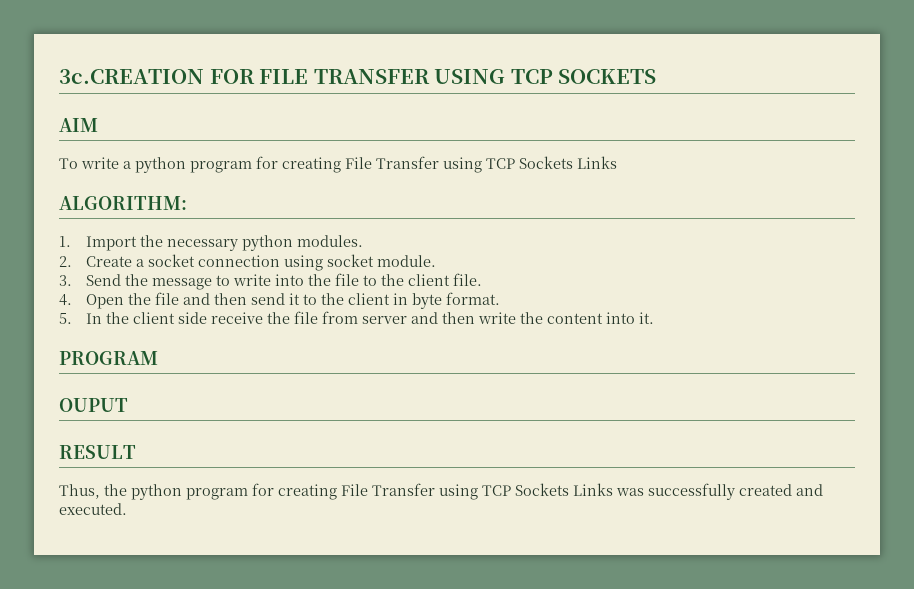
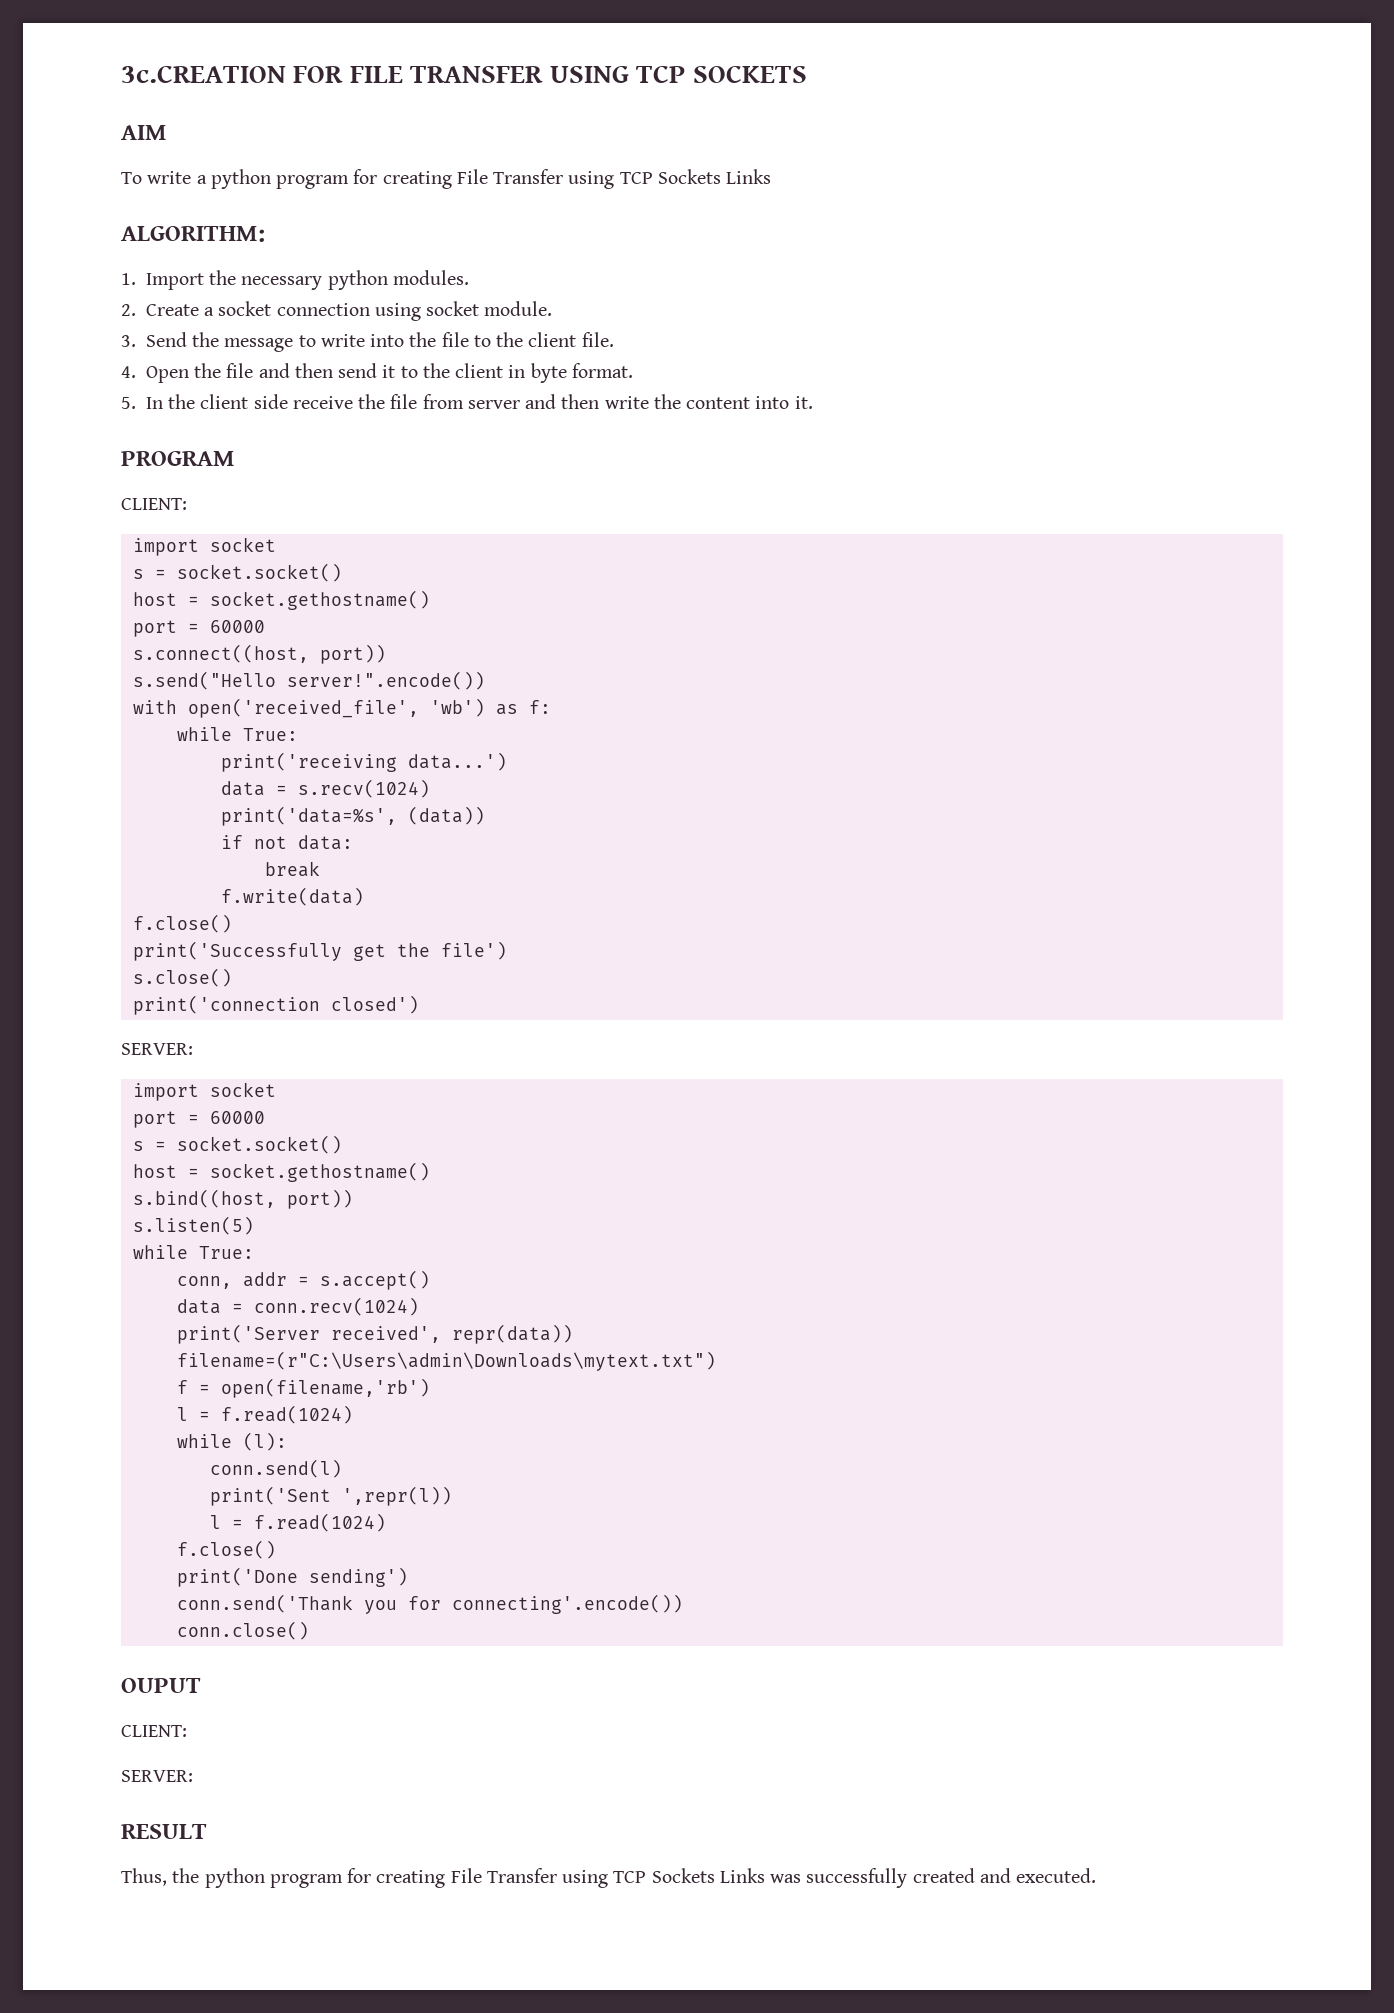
(158, 358) none -> [121,498,187,510] [132,537,276,556] [132,563,342,582] [132,590,430,610] [132,620,265,637] [132,644,386,664] [132,671,485,690] [132,698,551,718] [176,727,298,741] [220,752,507,772] [220,779,430,798] [220,806,485,826] [220,835,353,850] [264,861,320,877] [220,887,364,906] [132,914,232,933] [132,941,507,961] [132,968,232,987] [132,995,419,1015] [121,1043,193,1055] [132,1082,276,1101] [132,1111,265,1128] [132,1135,342,1154] [132,1162,430,1182] [132,1189,353,1209] [132,1216,254,1235] [132,1245,254,1259] [176,1270,430,1290] [176,1297,419,1316] [176,1324,573,1344] [176,1351,716,1371] [176,1378,430,1398] [176,1405,353,1424] [176,1432,287,1451] [209,1459,342,1478] [209,1486,452,1506] [209,1513,386,1532] [176,1540,276,1559] [176,1567,408,1587] [176,1594,683,1614] [176,1621,309,1640] // CLIENT: // import socket // s = socket.socket() // host = socket.gethostname() // port = 60000 // s.connect((host, port)) // s.send("Hello server!".encode()) // with open('received_file', 'wb') as f: // while True: // print('receiving data...') // data = s.recv(1024) // print('data=%s', (data)) // if not data: // break // f.write(data) // f.close() // print('Successfully get the file') // s.close() // print('connection closed') // SERVER: // import socket // port = 60000 // s = socket.socket() // host = socket.gethostname() // s.bind((host, port)) // s.listen(5) // while True: // conn, addr = s.accept() // data = conn.recv(1024) // print('Server received', repr(data)) // filename=(r"C:\Users\admin\Downloads\mytext.txt") // f = open(filename,'rb') // l = f.read(1024) // while (l): // conn.send(l) // print('Sent ',repr(l)) // l = f.read(1024) // f.close() // print('Done sending') // conn.send('Thank you for connecting'.encode()) // conn.close()
(128, 405) none -> [121,1725,187,1737] [121,1770,193,1782] // CLIENT: // SERVER:

